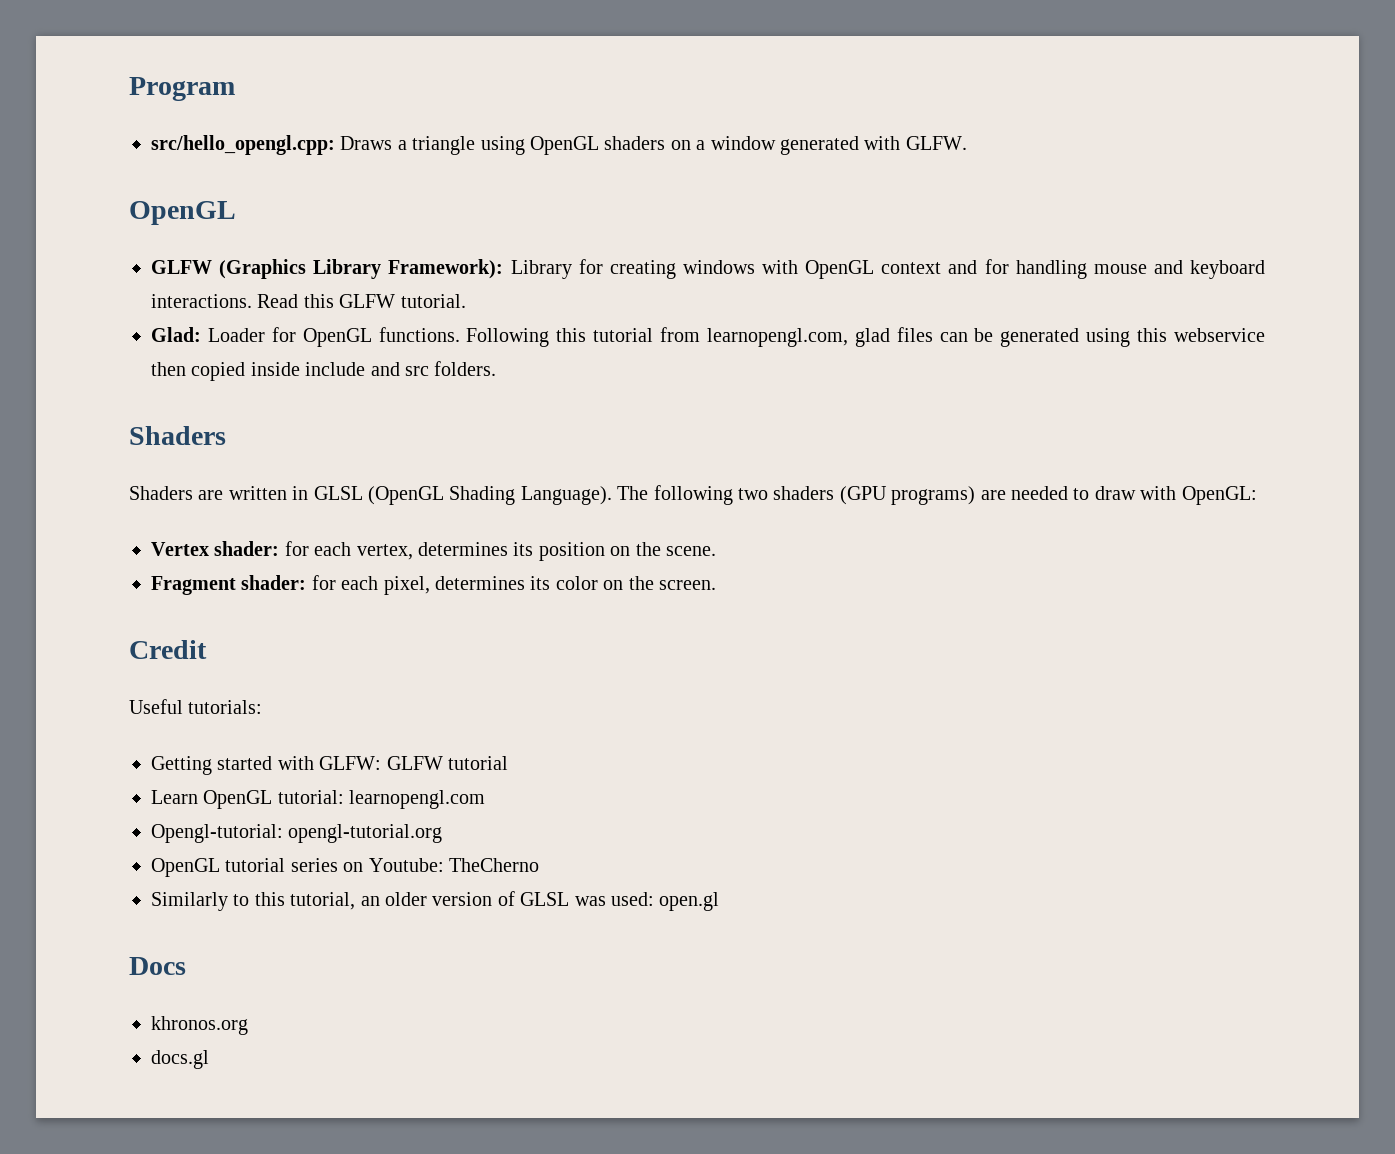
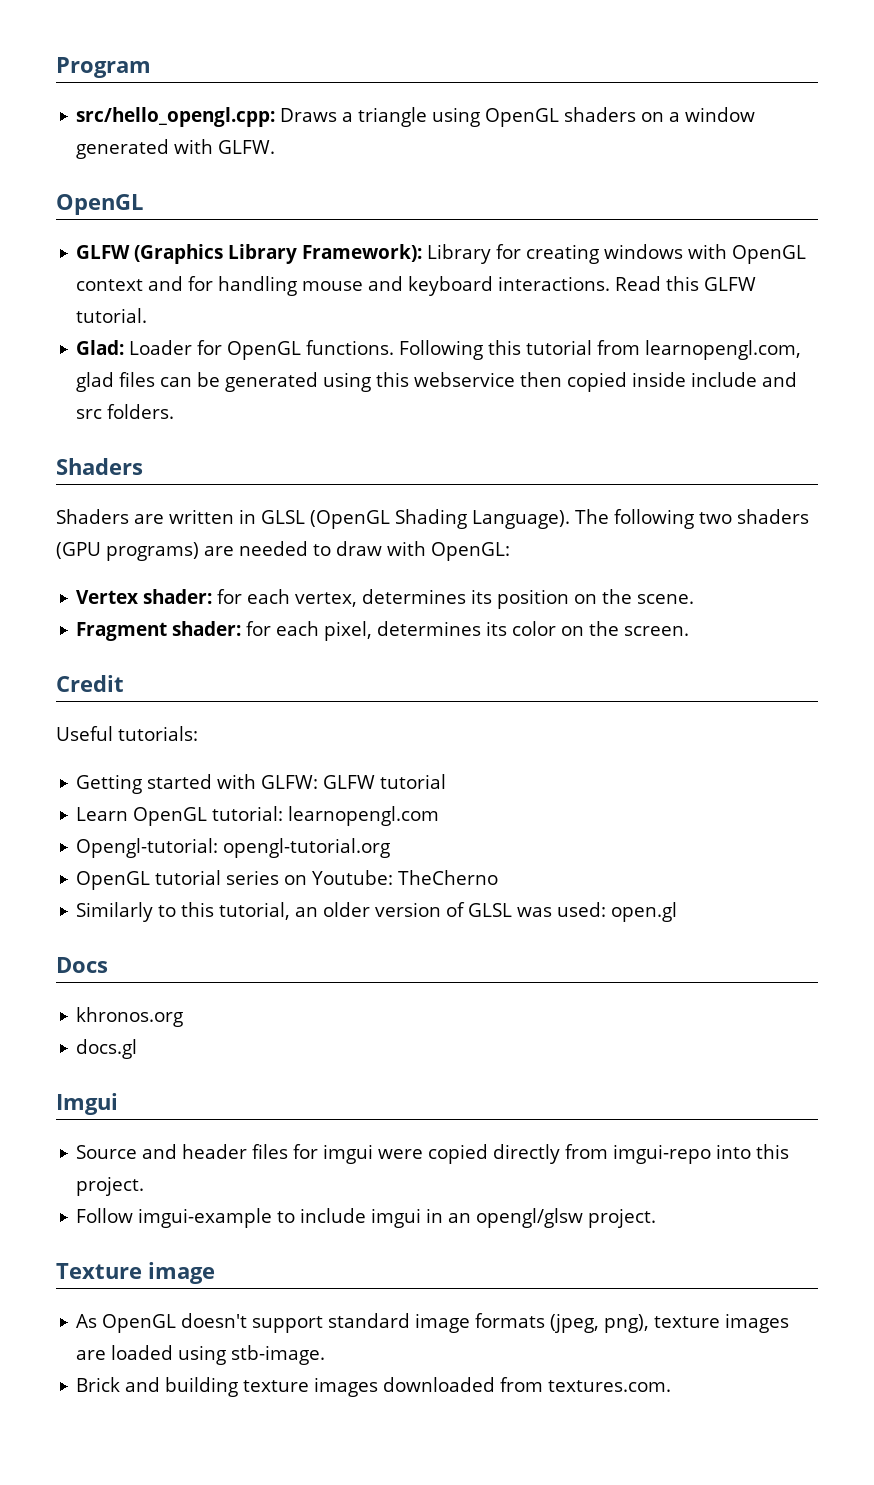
(209, 1059) none -> [56,1093,118,1115] [76,1144,790,1164] [76,1176,145,1196] [76,1208,657,1228] [56,1262,215,1284] [76,1313,790,1333] [76,1345,326,1365] [76,1377,672,1397] // Imgui // Source and header files for imgui were copied directly from imgui-repo into this project. // Follow imgui-example to include imgui in an opengl/glsw project. // Texture image // As OpenGL doesn't support standard image formats (jpeg, png), texture images are loaded using stb-image. // Brick and building texture images downloaded from textures.com.

